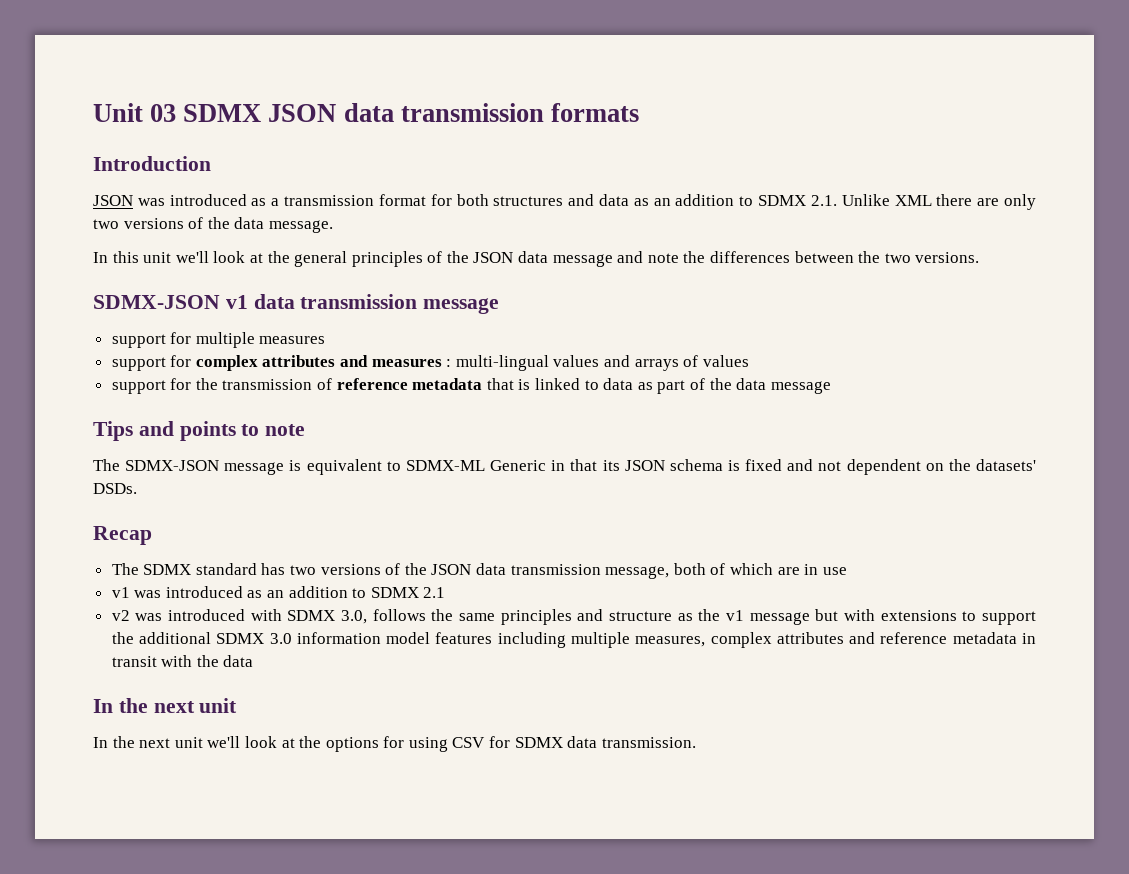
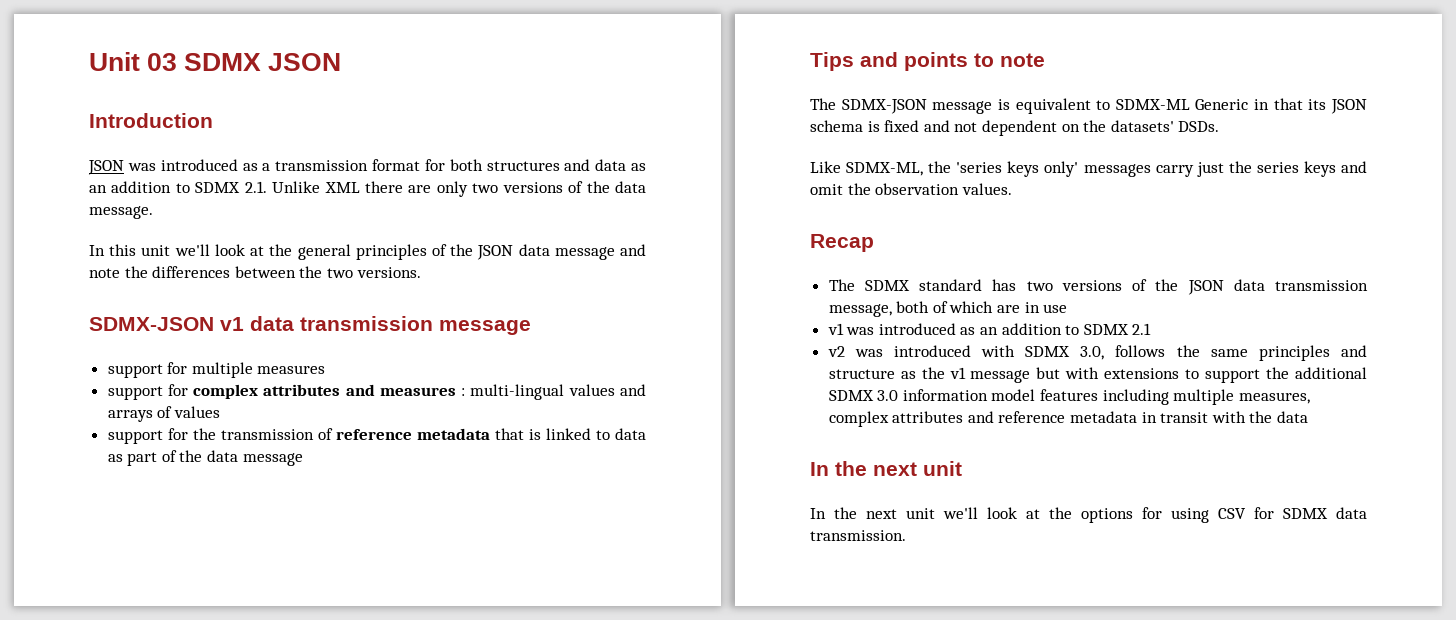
[343,103,639,122] data transmission formats -> (342, 62) none
(137, 488) none -> [810,161,1367,177] [810,183,1012,195] // Like SDMX-ML, the 'series keys only' messages carry just the series keys and omit the observation values.

